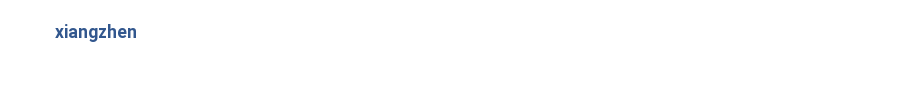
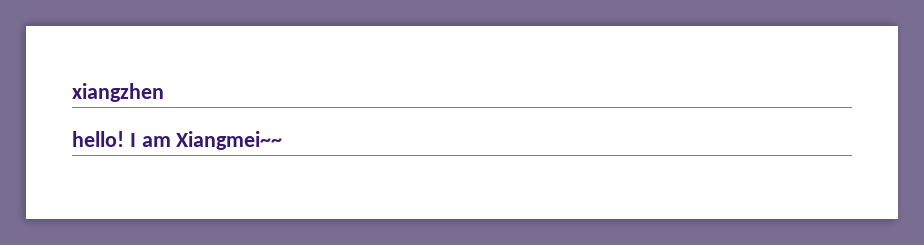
(137, 33) none -> [72,131,283,150] // hello! I am Xiangmei~~

